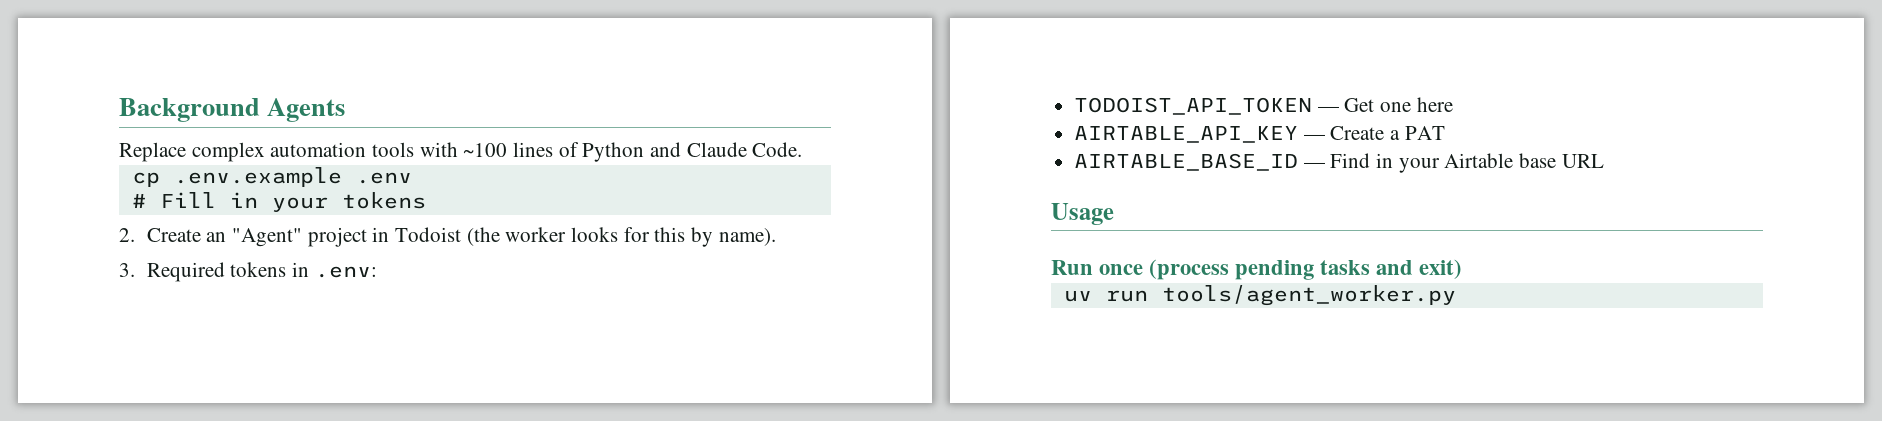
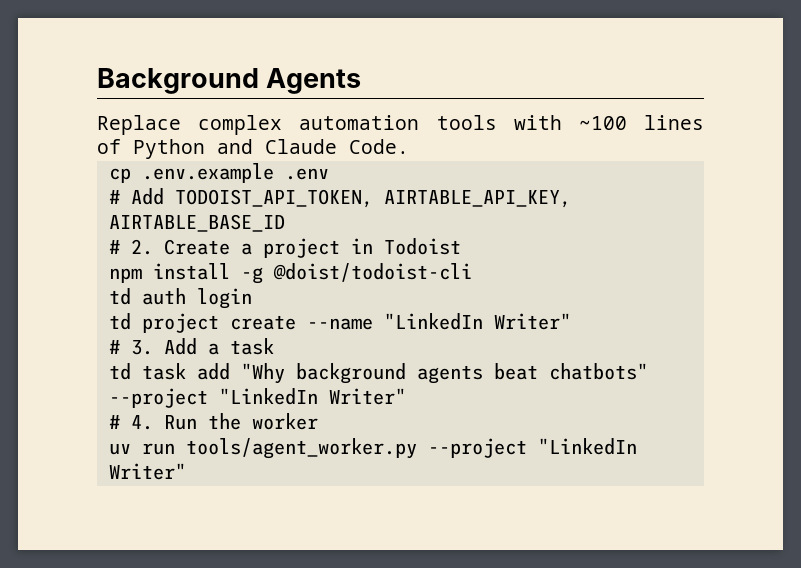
[159,192,426,212] [119,227,776,247] [119,262,377,282] [1074,97,1453,115] [1074,126,1445,143] [1074,153,1604,173] [1051,203,1114,225] [1051,259,1463,280] Fill in your tokens // 2. Create an "Agent" project in Todoist (the worker looks for this by name). // 3. Required tokens in .env: // TODOIST_API_TOKEN — Get one here // AIRTABLE_API_KEY — Create a PAT // AIRTABLE_BASE_ID — Find in your Airtable base URL // Usage // Run once (process pending tasks and exit) -> [130,188,571,208] [108,214,285,232] [108,238,461,258] [108,263,472,284] [108,288,252,309] [108,313,571,333] [108,338,274,355] [108,363,648,384] [108,388,406,408] [108,413,318,430] Add TODOIST_API_TOKEN, AIRTABLE_API_KEY, AIRTABLE_BASE_ID // # 2. Create a project in Todoist // npm install -g @doist/todoist-cli // td auth login // td project create --name "LinkedIn Writer" // # 3. Add a task // td task add "Why background agents beat chatbots" --project "LinkedIn Writer" // # 4. Run the worker
(1456, 295) none -> [427,438,637,458] [108,463,186,480] --project "LinkedIn Writer"

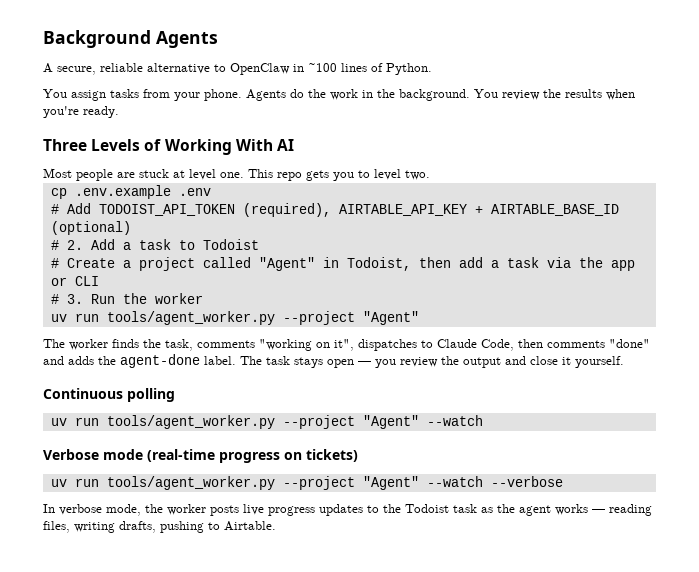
[97,115,705,135] [97,139,409,159] Replace complex automation tools with ~100 lines of Python and Claude Code. -> [43,63,432,75] [43,89,635,101] [43,106,119,118] [43,139,294,155] [43,168,430,181] A secure, reliable alternative to OpenClaw in ~100 lines of Python. // You assign tasks from your phone. Agents do the work in the background. You review the results when you're ready. // Three Levels of Working With AI // Most people are stuck at level one. This repo gets you to level two.
[174,189,571,208] TODOIST_API_TOKEN, AIRTABLE_API_KEY, -> [98,203,483,217] TODOIST_API_TOKEN (required), AIRTABLE_API_KEY +
(285, 223) none -> [50,221,131,235] (optional)
[163,238,461,258] [108,263,472,284] [108,288,252,309] [108,313,571,333] [108,338,274,355] [108,363,648,384] [108,388,406,408] [108,415,153,430] Create a project in Todoist // npm install -g @doist/todoist-cli // td auth login // td project create --name "LinkedIn Writer" // # 3. Add a task // td task add "Why background agents beat chatbots" --project "LinkedIn Writer" // # 4. -> [90,239,259,250] [50,257,635,271] [50,276,99,286] [50,294,83,304] Add a task to Todoist // # Create a project called "Agent" in Todoist, then add a task via the app or CLI // # 3.
[537,438,637,455] [108,463,186,480] "LinkedIn Writer" -> [362,311,419,325] [43,339,650,351] [43,354,624,368] [43,388,175,402] [50,415,483,429] [43,449,358,463] [50,476,563,490] [43,504,652,516] [43,521,276,533] "Agent" // The worker finds the task, comments "working on it", dispatches to Claude Code, then comments "done" and adds the agent-done label. The task stays open — you review the output and close it yourself. // Continuous polling // uv run tools/agent_worker.py --project "Agent" --watch // Verbose mode (real-time progress on tickets) // uv run tools/agent_worker.py --project "Agent" --watch --verbose // In verbose mode, the worker posts live progress updates to the Todoist task as the agent works — reading files, writing drafts, pushing to Airtable.

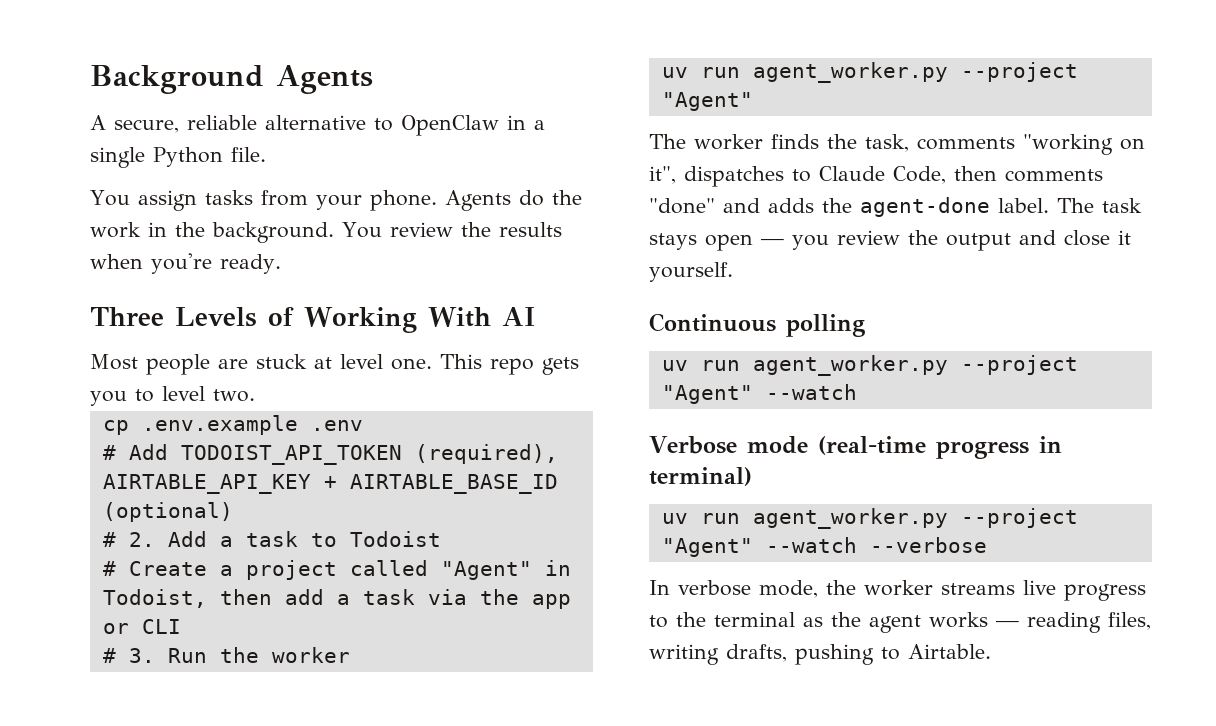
[308,63,432,75] ~100 lines of Python. -> [534,120,545,130] [90,147,266,168] a single Python file.
[106,311,275,325] tools/agent_worker.py -> [752,62,948,83] agent_worker.py
[106,415,275,429] tools/agent_worker.py -> [752,355,948,376] agent_worker.py
[284,449,358,462] [50,476,275,490] on tickets) // uv run tools/agent_worker.py -> [1038,436,1062,453] [649,467,752,486] [661,508,948,529] in terminal) // uv run agent_worker.py
[210,505,239,516] posts -> [941,583,1015,595] streams
[319,504,363,516] updates -> (1146, 592) none
[405,504,477,513] Todoist task -> [714,612,795,627] terminal

